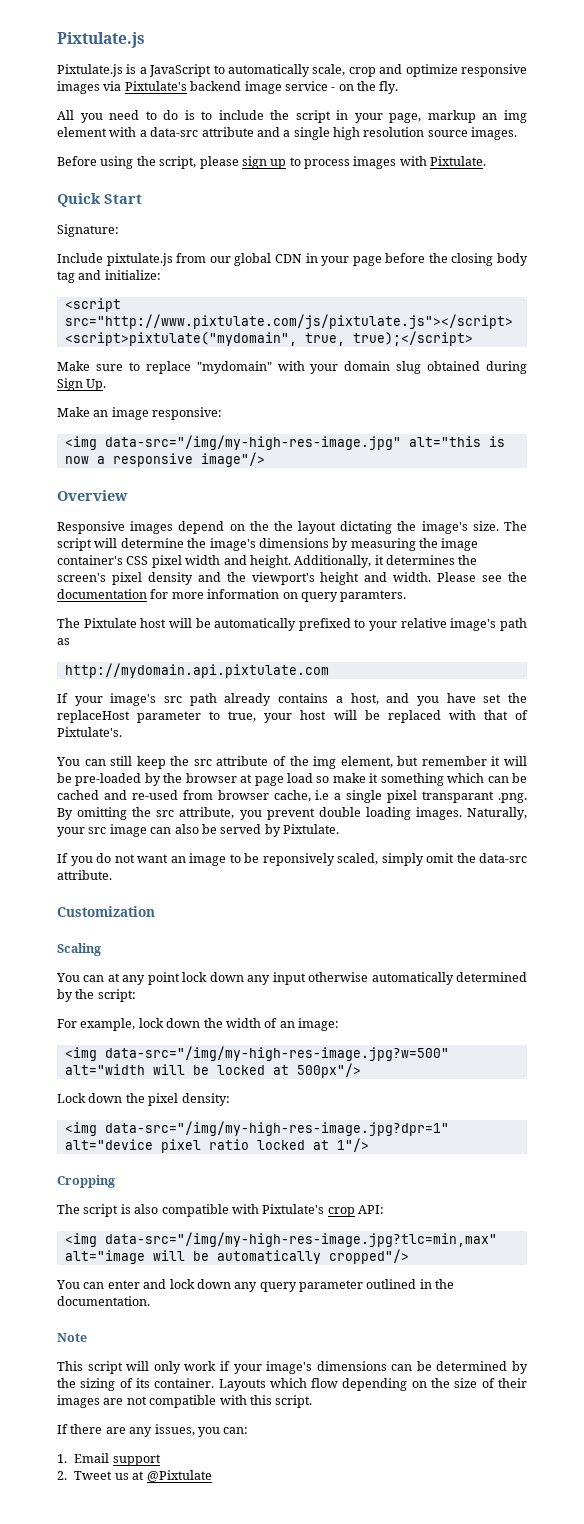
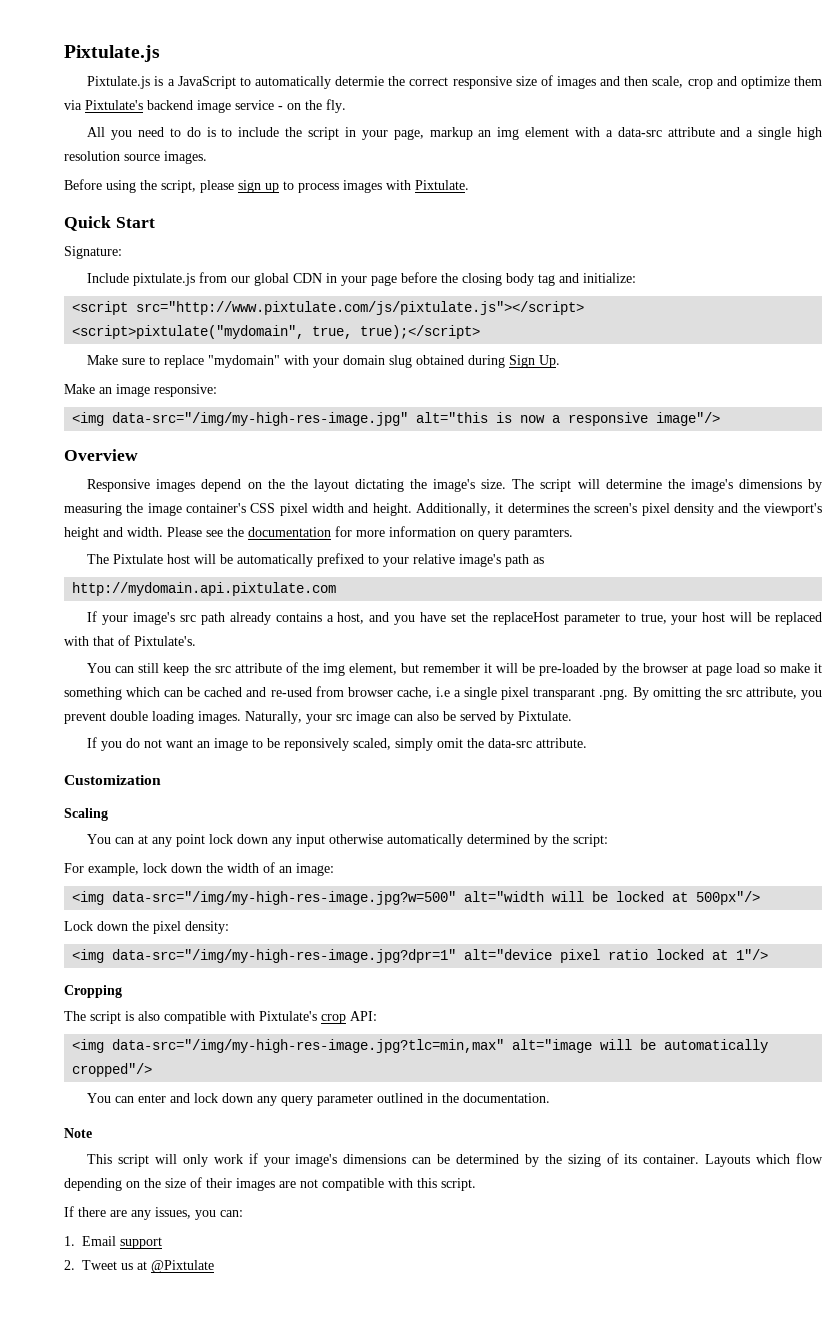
(310, 70) none -> [335,75,649,89] determie the correct responsive size of images and then
[460,64,527,77] [57,81,100,94] responsive images -> [793,76,822,86] them

